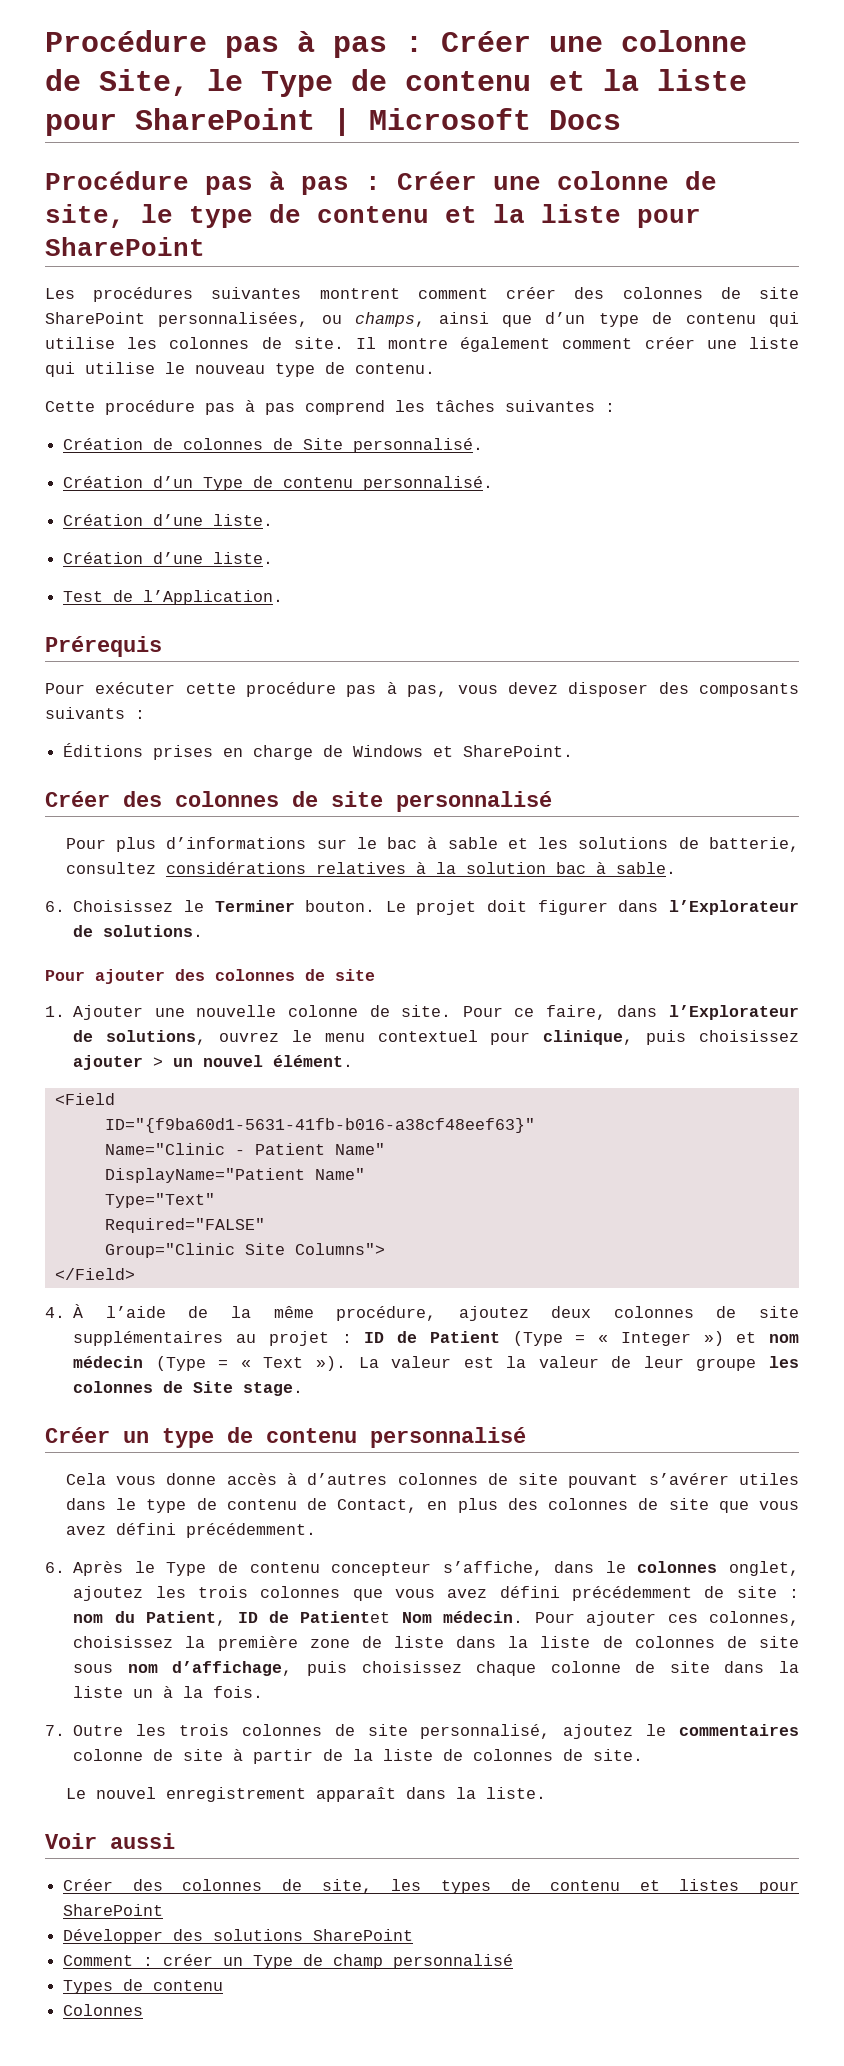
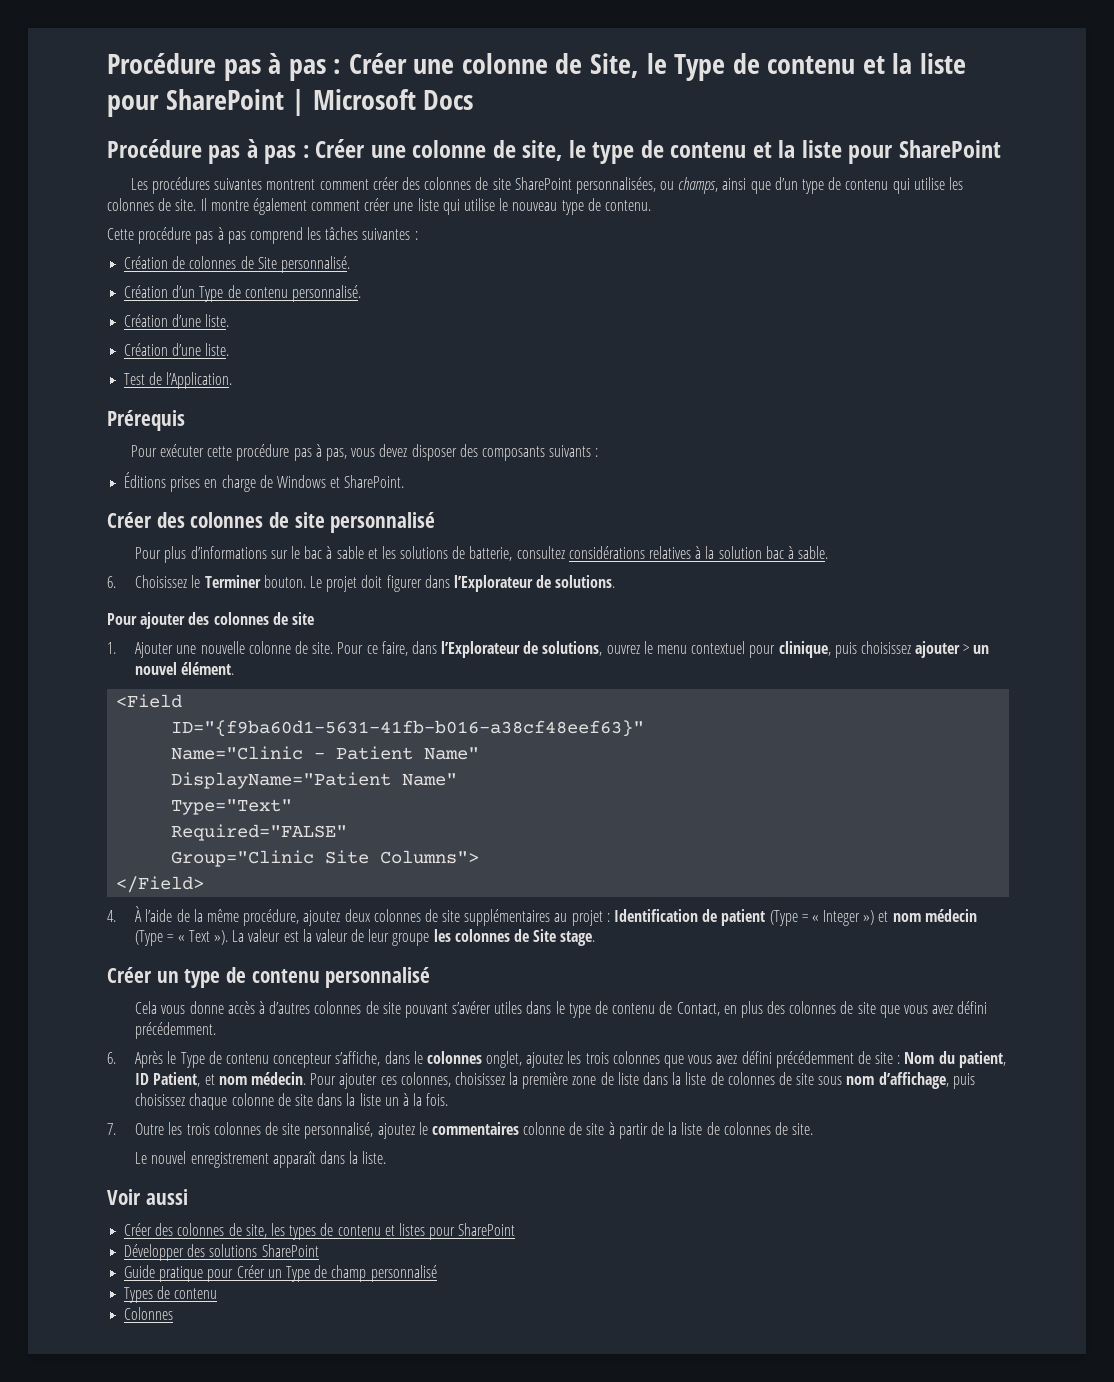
[364,1331,500,1343] ID de Patient -> [613,909,766,926] Identification de patient
[73,1611,432,1626] nom du Patient, ID de Patientet Nom -> [904,1051,1006,1068] [135,1072,247,1087] Nom du patient, ID Patient, et nom
[63,1954,214,1966] Comment : créer -> [124,1265,265,1282] Guide pratique pour Créer

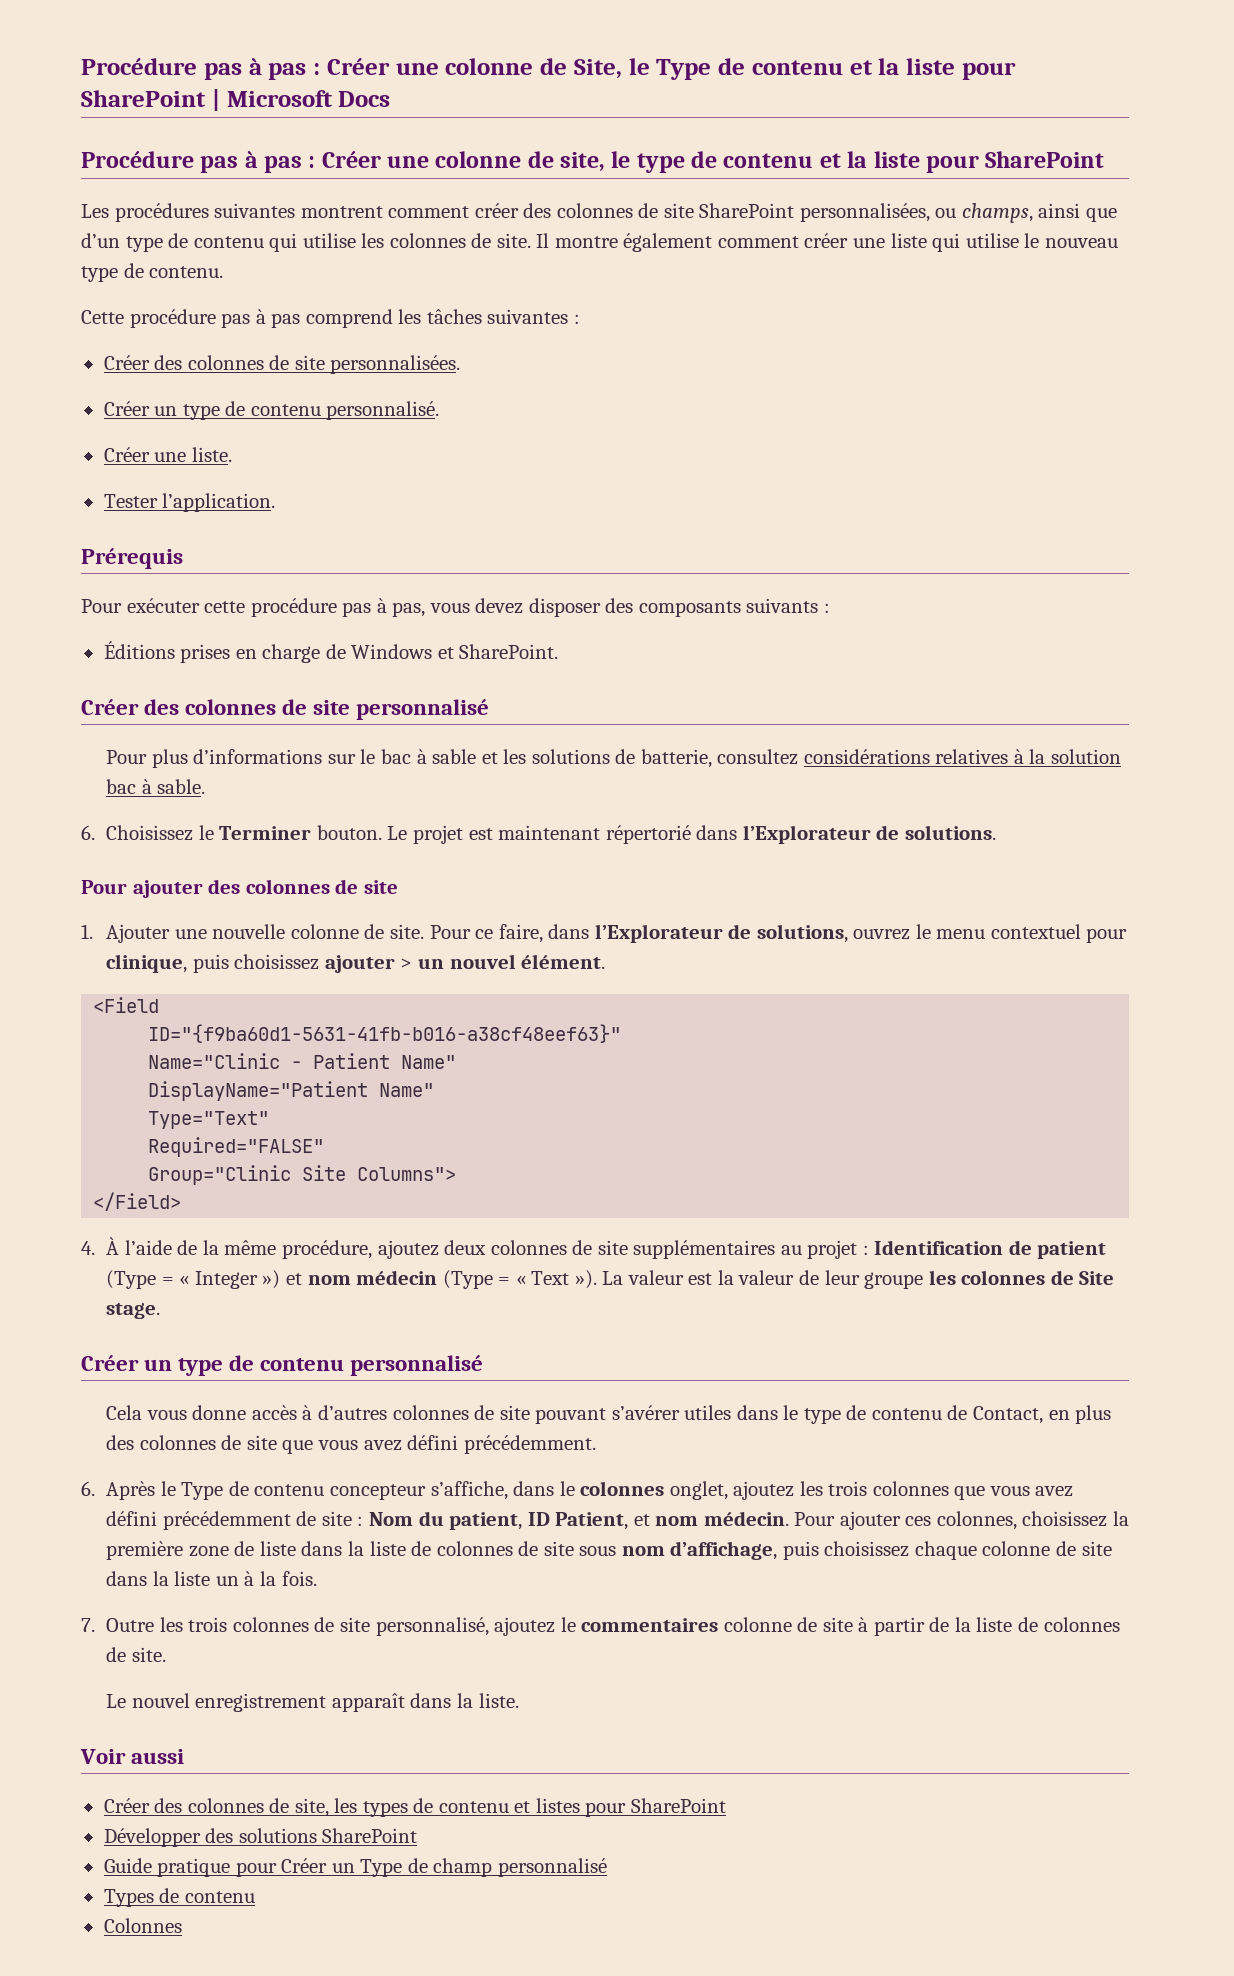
[124,256,350,273] [124,285,224,302] Création de colonnes de Site personnalisé. // Création d’un Type -> [103,355,461,374] [103,401,220,420] Créer des colonnes de site personnalisées. // Créer un type
[124,314,230,327] [124,343,230,356] [124,372,233,389] Création d’une liste. // Création d’une liste. // Test de l’Application. -> [103,447,232,462] [103,493,276,512] Créer une liste. // Tester l’application.
[361,575,422,592] doit figurer -> [468,825,691,844] est maintenant répertorié

